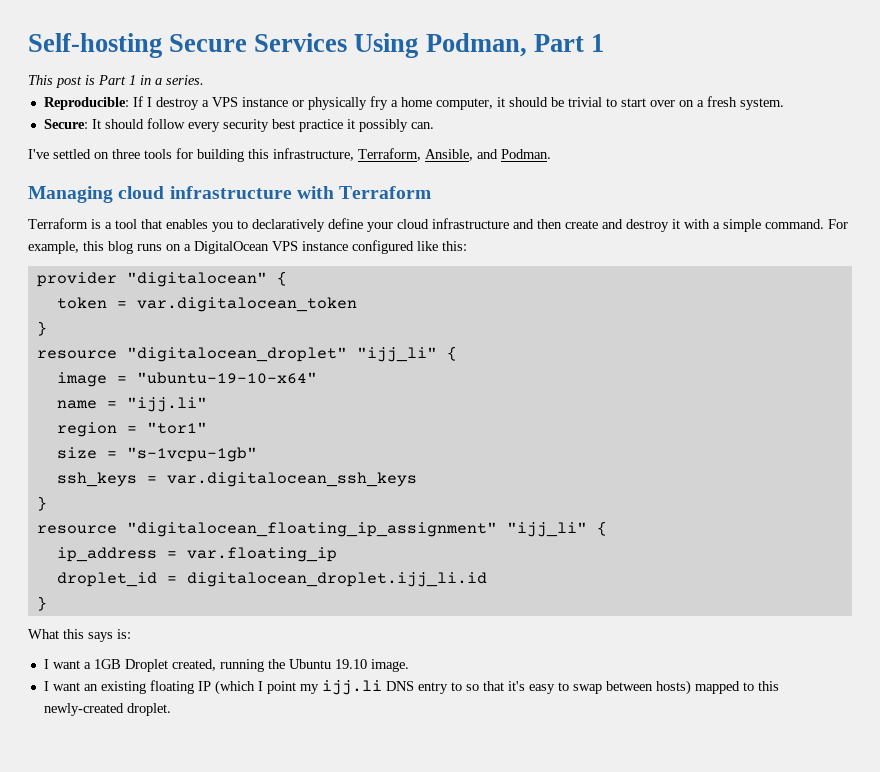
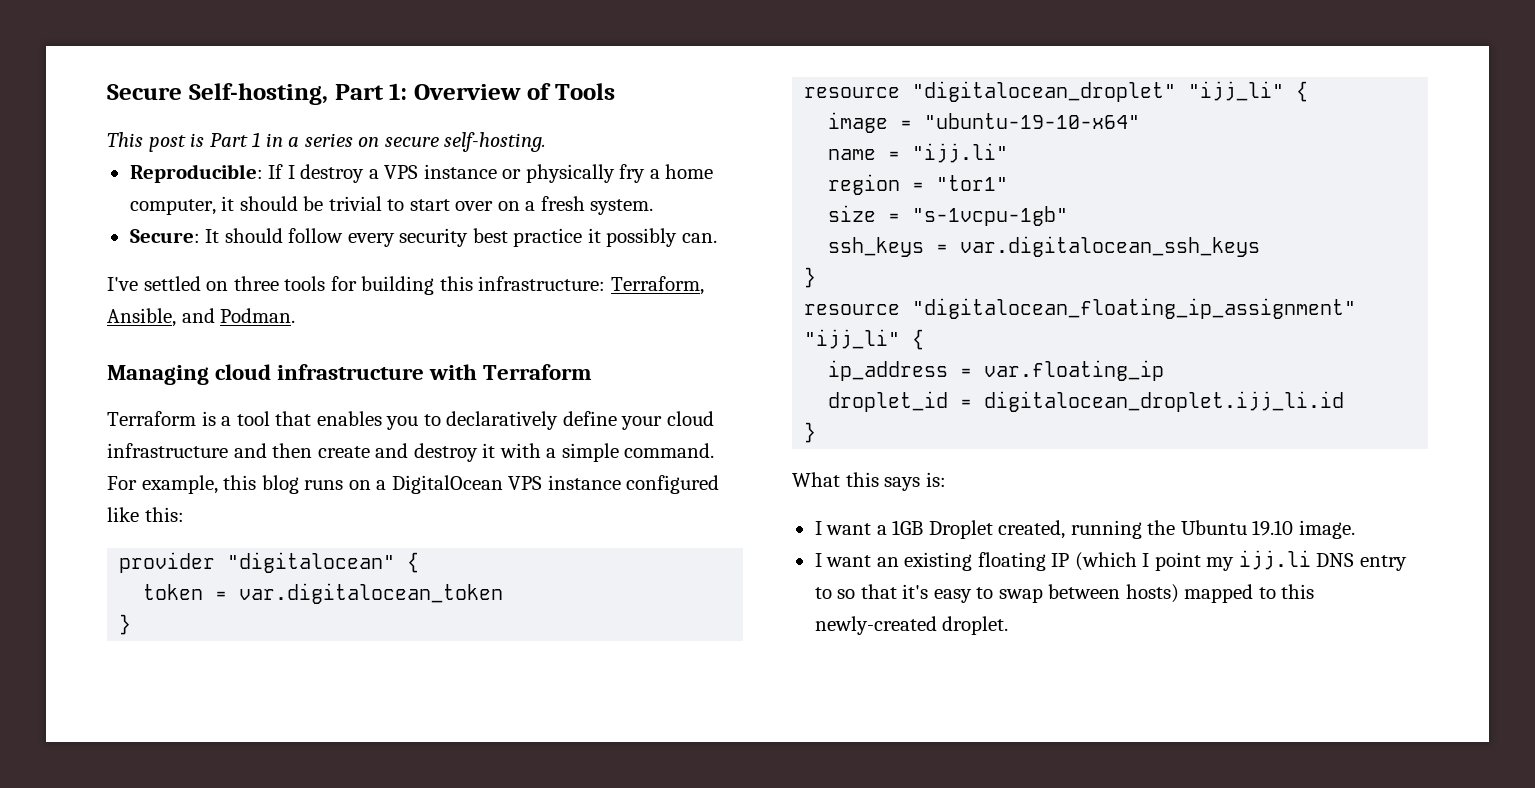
[28,33,604,58] Self-hosting Secure Services Using Podman, Part 1 -> [107,83,615,105] Secure Self-hosting, Part 1: Overview of Tools
[166,75,204,85] series. -> [304,132,547,152] series on secure self-hosting.
[273,148,354,161] infrastructure, -> [478,276,606,291] infrastructure:

